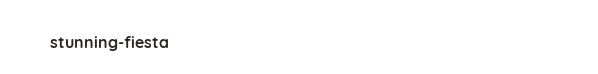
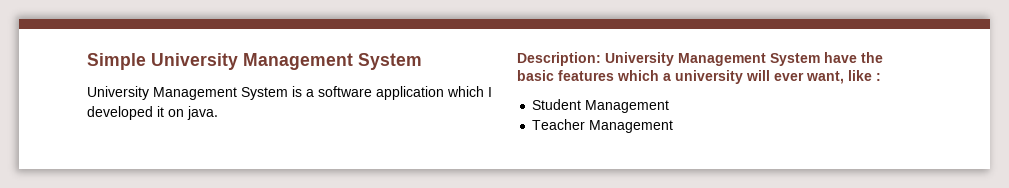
[50,36,169,51] stunning-fiesta -> [87,53,422,70] [87,86,492,100] [87,106,218,120] [517,52,883,66] [517,70,881,84] [532,99,670,113] [532,119,674,133] Simple University Management System // University Management System is a software application which I developed it on java. // Description: University Management System have the basic features which a university will ever want, like : // Student Management // Teacher Management

